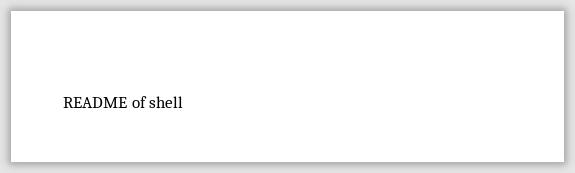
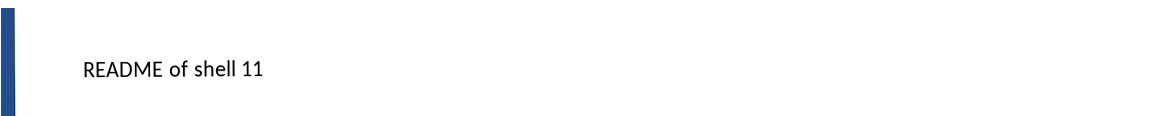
(184, 102) none -> [241,61,265,77] 11

